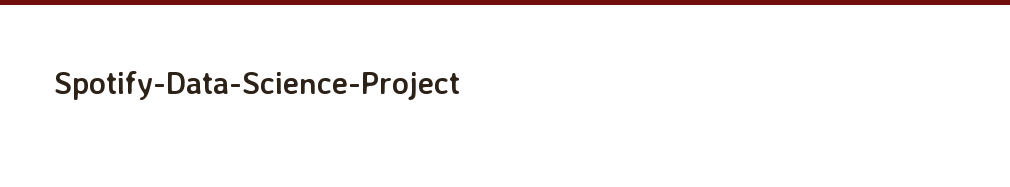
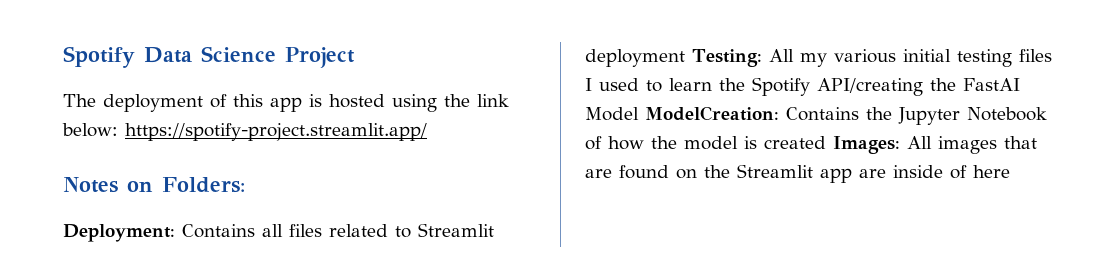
[54,71,460,100] Spotify-Data-Science-Project -> [63,46,355,68] [63,94,509,112] [62,123,427,141] [63,177,245,193] [63,223,494,242] [585,49,1052,67] [585,77,1020,96] [585,106,1047,125] [585,136,1037,154] [585,164,1010,183] Spotify Data Science Project // The deployment of this app is hosted using the link below: https://spotify-project.streamlit.app/ // Notes on Folders: // Deployment: Contains all files related to Streamlit deployment Testing: All my various initial testing files I used to learn the Spotify API/creating the FastAI Model ModelCreation: Contains the Jupyter Notebook of how the model is created Images: All images that are found on the Streamlit app are inside of here

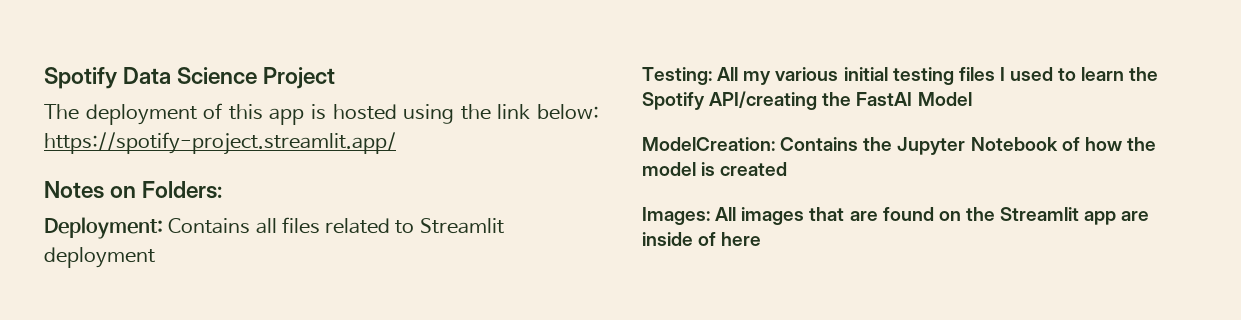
(685, 58) none -> (155, 257) //
(639, 114) none -> (972, 99) //
(826, 142) none -> (788, 169) //

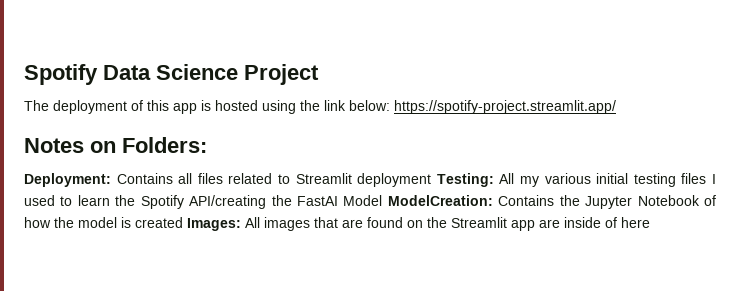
(155, 257) // -> (432, 180) none
(972, 99) // -> (383, 200) none
(788, 169) // -> (183, 222) none

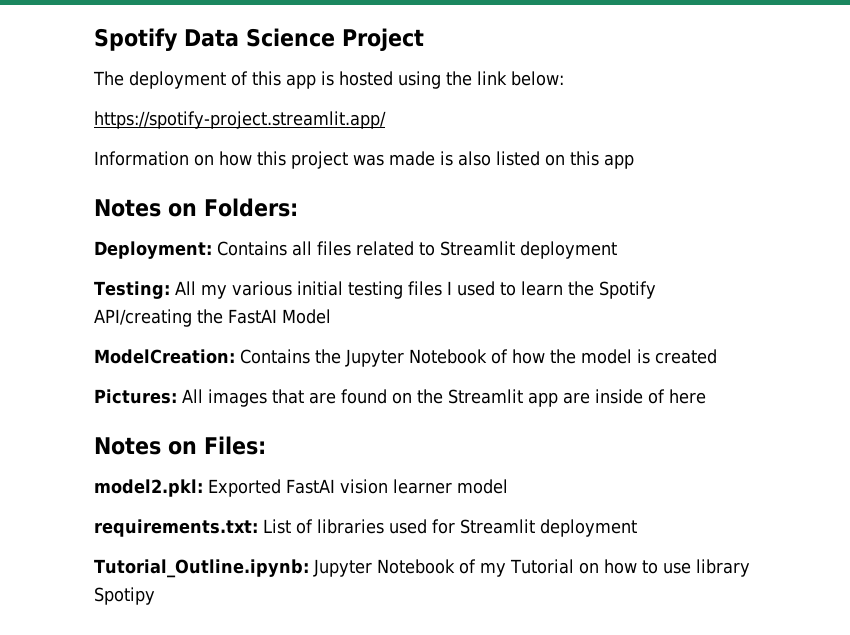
(390, 105) none -> (564, 78) //
(616, 107) none -> [94,151,634,169] // Information on how this project was made is also listed on this app
(432, 180) none -> (617, 250) //
(383, 200) none -> (331, 316) //
[187,218,241,231] Images: -> [94,389,177,404] // Pictures:
(650, 222) none -> [94,436,266,455] [94,479,508,497] [94,519,637,537] [94,559,750,578] [94,587,155,605] // Notes on Files: // model2.pkl: Exported FastAI vision learner model // requirements.txt: List of libraries used for Streamlit deployment // Tutorial_Outline.ipynb: Jupyter Notebook of my Tutorial on how to use library Spotipy

